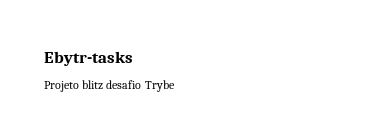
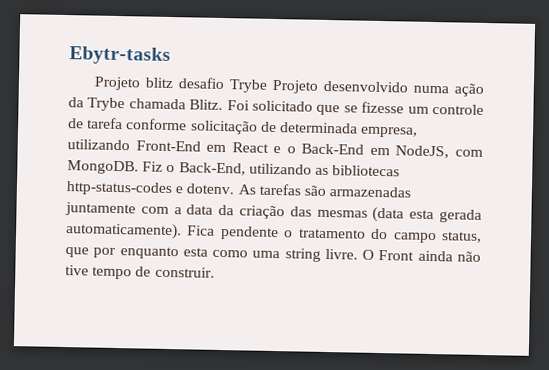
(175, 86) none -> [271,79,484,97] [68,97,484,116] [68,117,419,138] [67,139,483,159] [67,160,401,177] [66,181,412,198] [65,202,483,223] [65,222,482,244] [65,246,481,262] [65,265,215,280] Projeto desenvolvido numa ação da Trybe chamada Blitz. Foi solicitado que se fizesse um controle de tarefa conforme solicitação de determinada empresa, utilizando Front-End em React e o Back-End em NodeJS, com MongoDB. Fiz o Back-End, utilizando as bibliotecas http-status-codes e dotenv. As tarefas são armazenadas juntamente com a data da criação das mesmas (data esta gerada automaticamente). Fica pendente o tratamento do campo status, que por enquanto esta como uma string livre. O Front ainda não tive tempo de construir.

